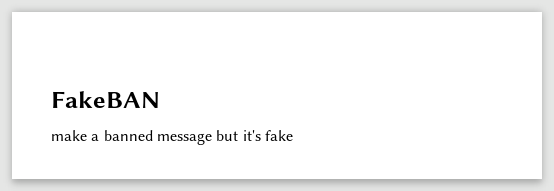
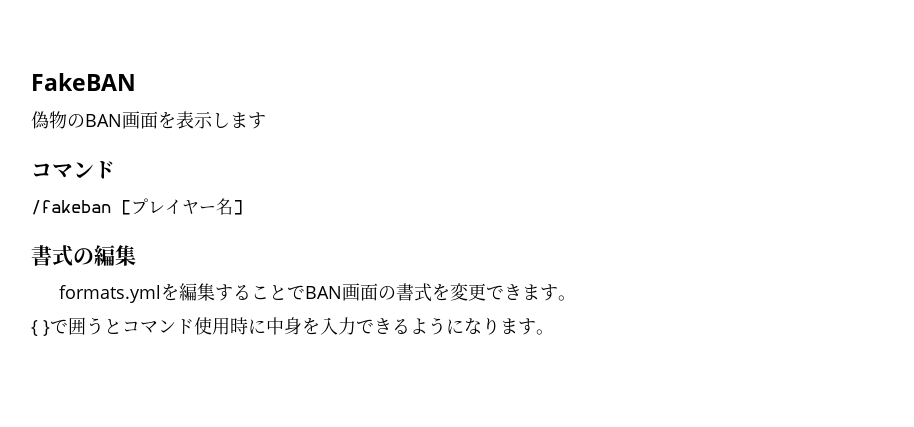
[51,130,293,145] make a banned message but it's fake -> [31,111,266,129] [31,161,115,179] [31,198,243,215] [31,245,136,267] [58,283,576,303] [31,317,554,336] 偽物のBAN画面を表示します // コマンド // /fakeban [プレイヤー名] // 書式の編集 // formats.ymlを編集することでBAN画面の書式を変更できます。 // { }で囲うとコマンド使用時に中身を入力できるようになります。

